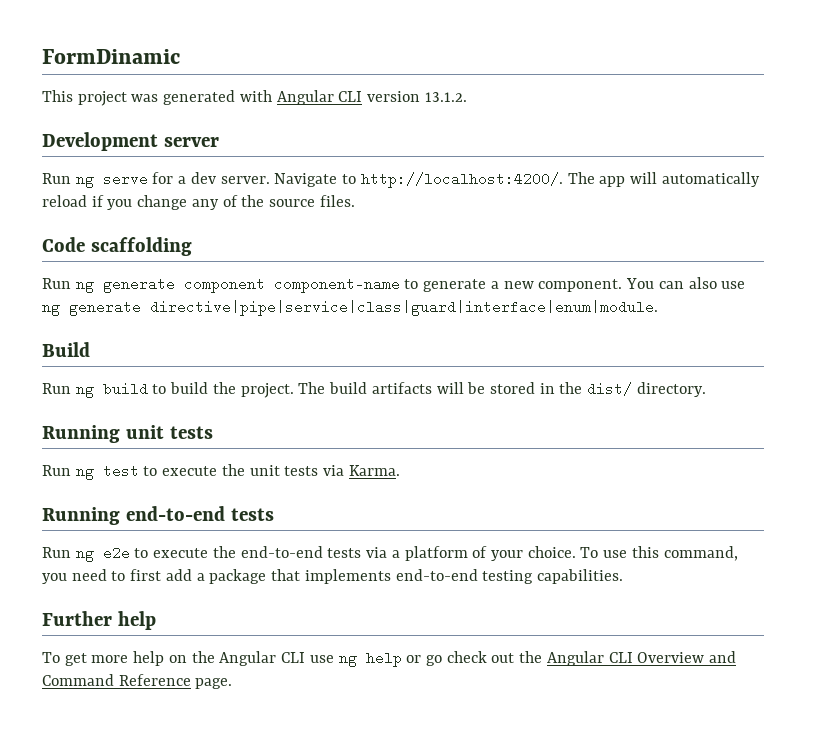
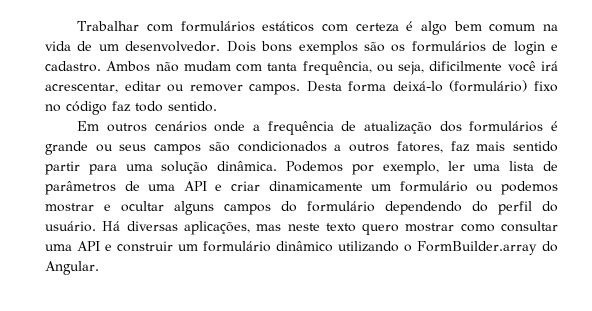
[42,49,180,64] [42,90,467,106] [42,132,219,151] [42,172,760,188] [42,195,355,210] [42,237,192,256] [42,277,746,293] [42,300,658,316] [42,342,90,357] [42,382,706,398] [42,425,213,443] [42,464,400,480] [42,506,274,525] [42,546,738,562] [42,569,623,584] [42,611,156,630] [42,651,737,667] [42,674,233,689] FormDinamic // This project was generated with Angular CLI version 13.1.2. // Development server // Run ng serve for a dev server. Navigate to http://localhost:4200/. The app will automatically reload if you change any of the source files. // Code scaffolding // Run ng generate component component-name to generate a new component. You can also use ng generate directive|pipe|service|class|guard|interface|enum|module. // Build // Run ng build to build the project. The build artifacts will be stored in the dist/ directory. // Running unit tests // Run ng test to execute the unit tests via Karma. // Running end-to-end tests // Run ng e2e to execute the end-to-end tests via a platform of your choice. To use this command, you need to first add a package that implements end-to-end testing capabilities. // Further help // To get more help on the Angular CLI use ng help or go check out the Angular CLI Overview and Command Reference page. -> [77,21,558,35] [45,41,559,55] [45,61,558,75] [45,80,558,95] [45,101,217,115] [77,121,558,135] [45,141,559,155] [45,161,558,175] [45,181,558,195] [45,201,558,215] [45,221,558,235] [45,241,558,255] [45,261,99,275] Trabalhar com formulários estáticos com certeza é algo bem comum na vida de um desenvolvedor. Dois bons exemplos são os formulários de login e cadastro. Ambos não mudam com tanta frequência, ou seja, dificilmente você irá acrescentar, editar ou remover campos. Desta forma deixá-lo (formulário) fixo no código faz todo sentido. // Em outros cenários onde a frequência de atualização dos formulários é grande ou seus campos são condicionados a outros fatores, faz mais sentido partir para uma solução dinâmica. Podemos por exemplo, ler uma lista de parâmetros de uma API e criar dinamicamente um formulário ou podemos mostrar e ocultar alguns campos do formulário dependendo do perfil do usuário. Há diversas aplicações, mas neste texto quero mostrar como consultar uma API e construir um formulário dinâmico utilizando o FormBuilder.array do Angular.

